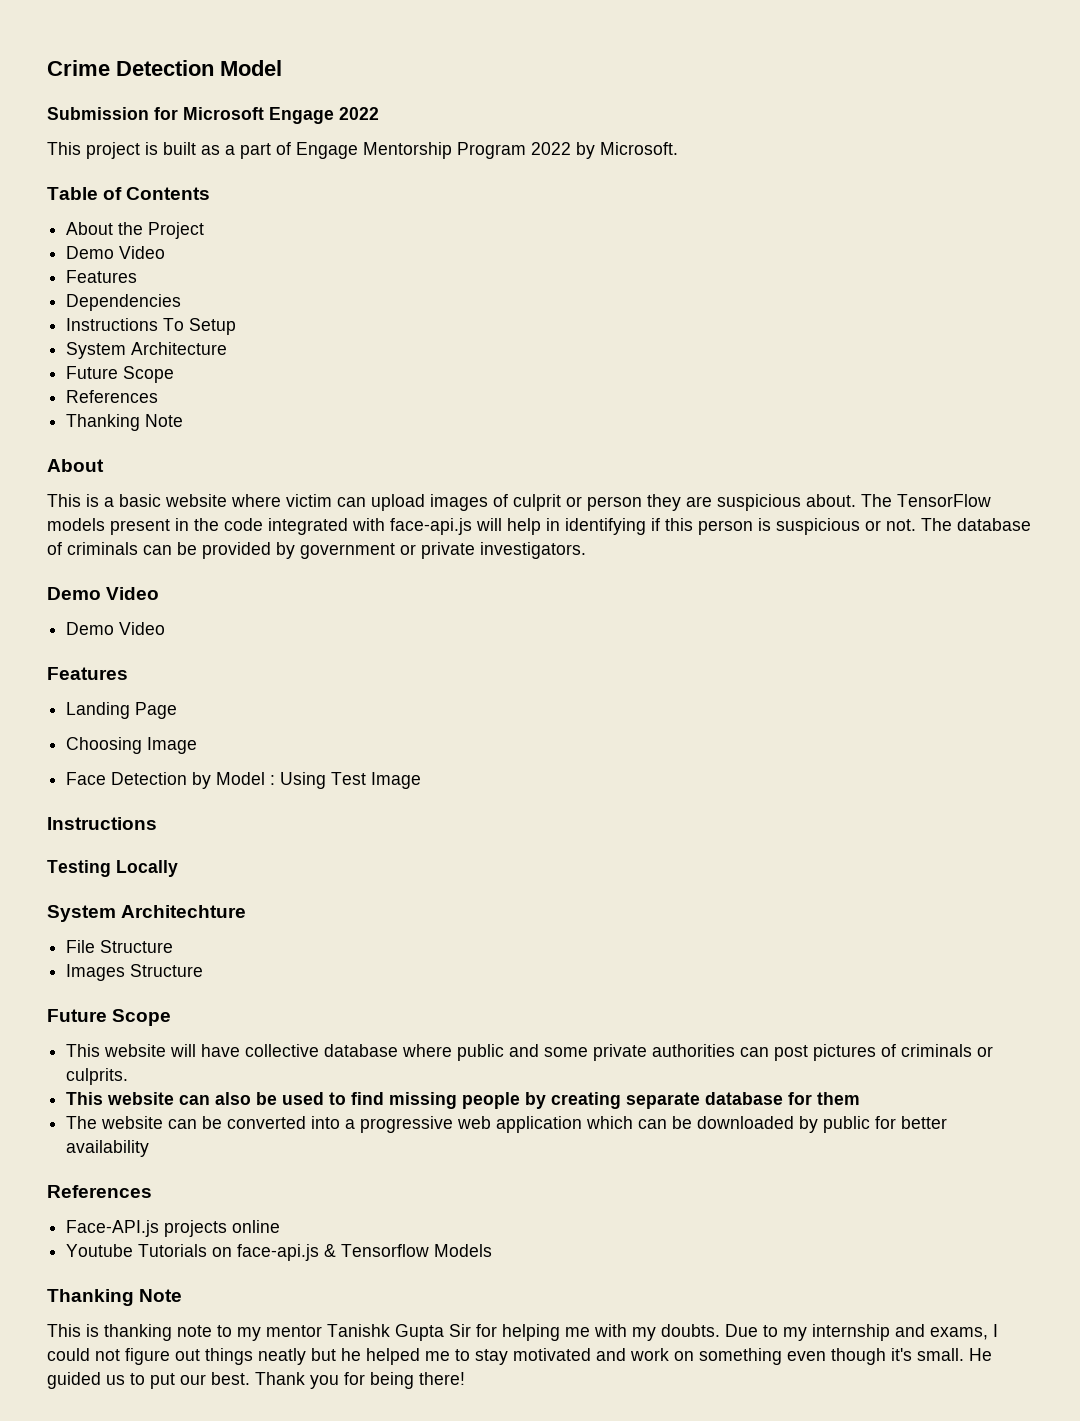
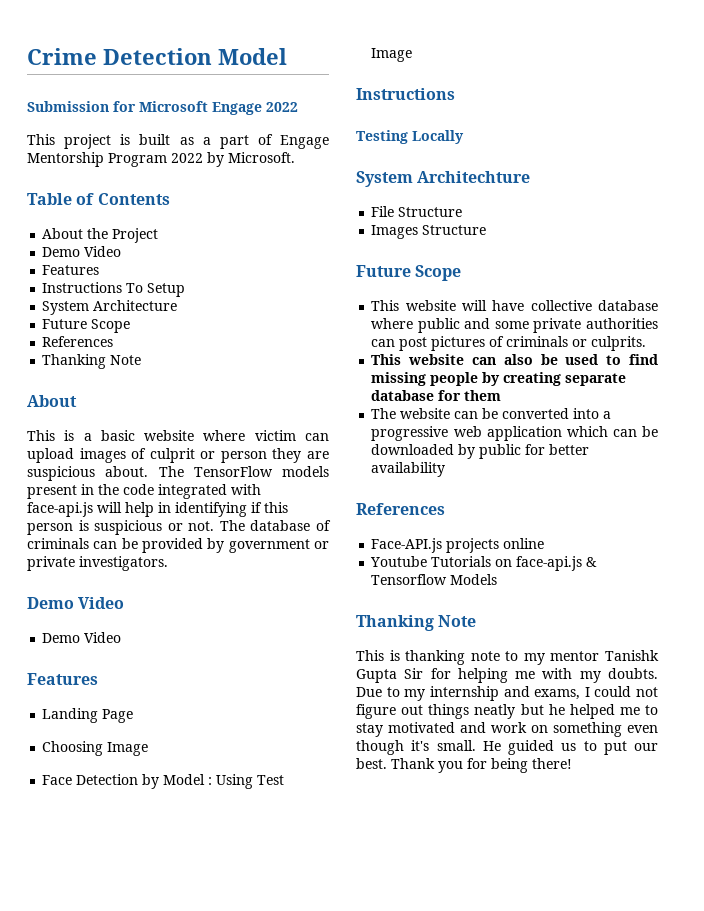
[66,294,182,311] // Dependencies -> (100, 270) none

